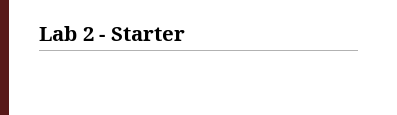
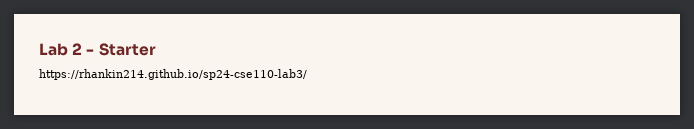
(185, 34) none -> [39,69,307,80] // https://rhankin214.github.io/sp24-cse110-lab3/

